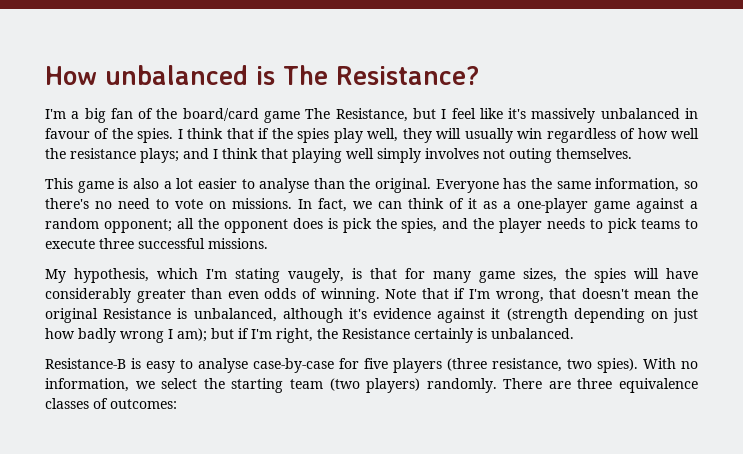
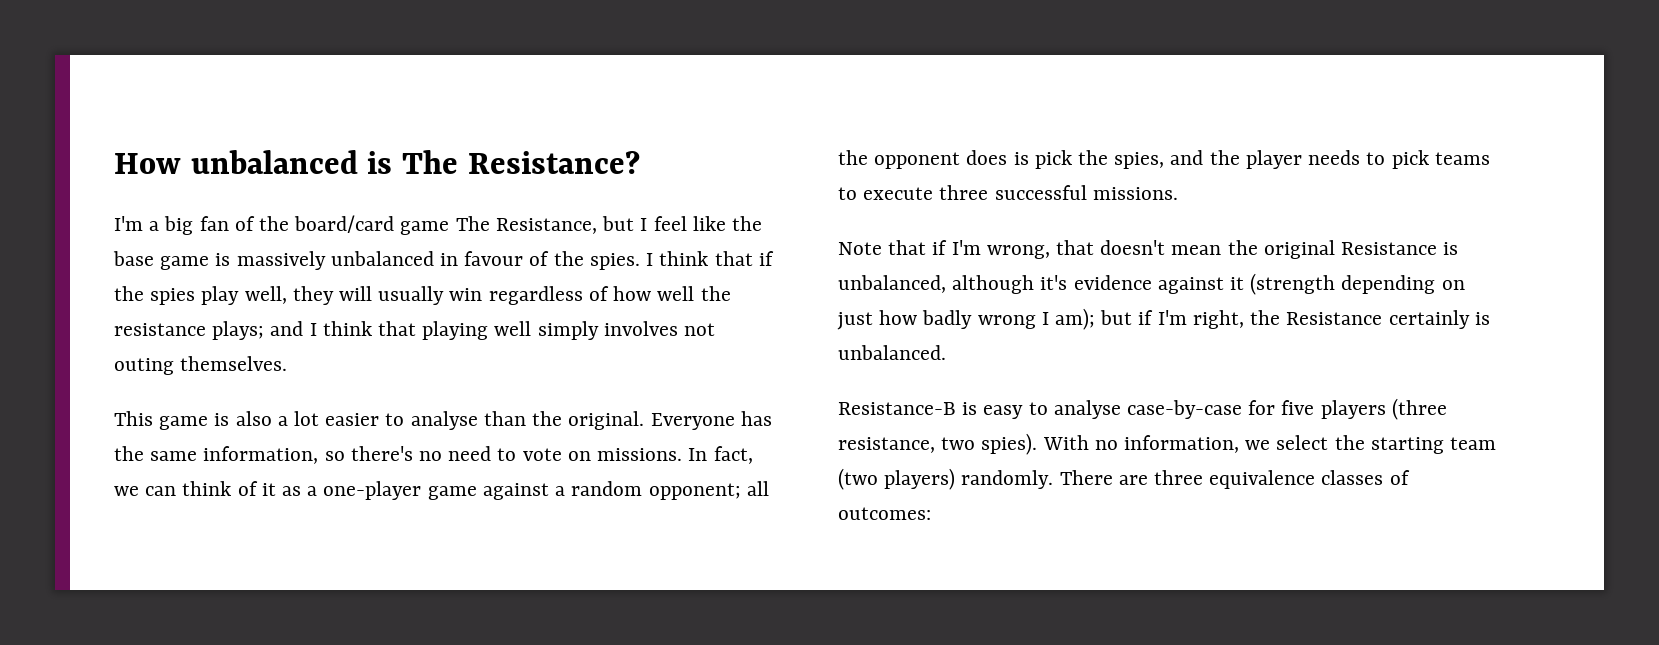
[508,108,527,119] it's -> [731,216,762,231] [113,251,231,270] the base game is
[45,268,698,283] [45,288,380,303] My hypothesis, which I'm stating vaugely, is that for many game sizes, the spies will have considerably greater than even odds of winning. -> (1178, 193) none

